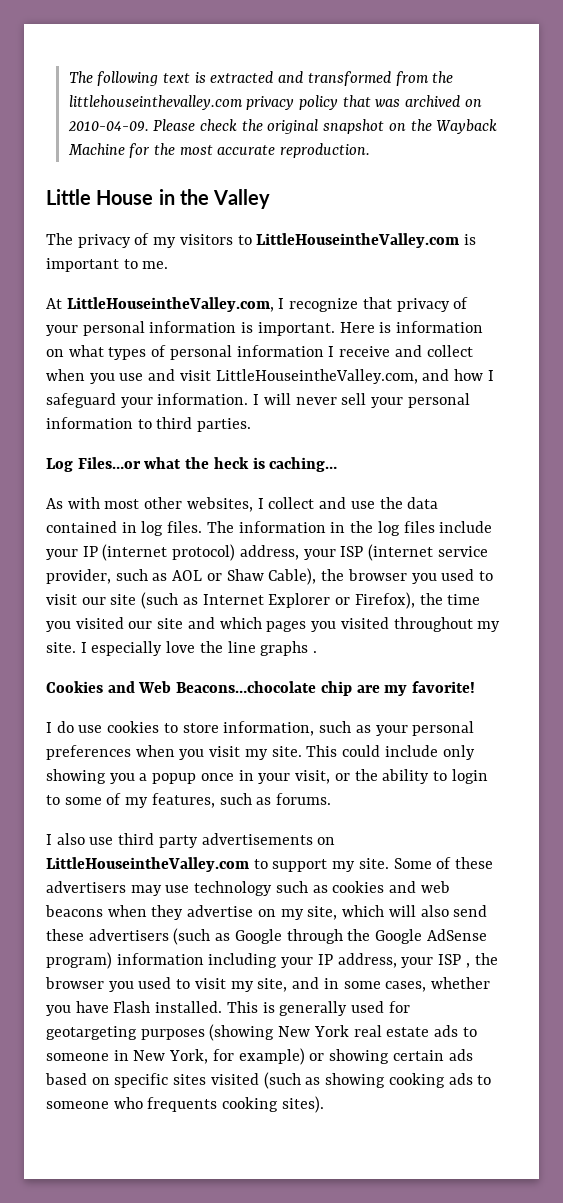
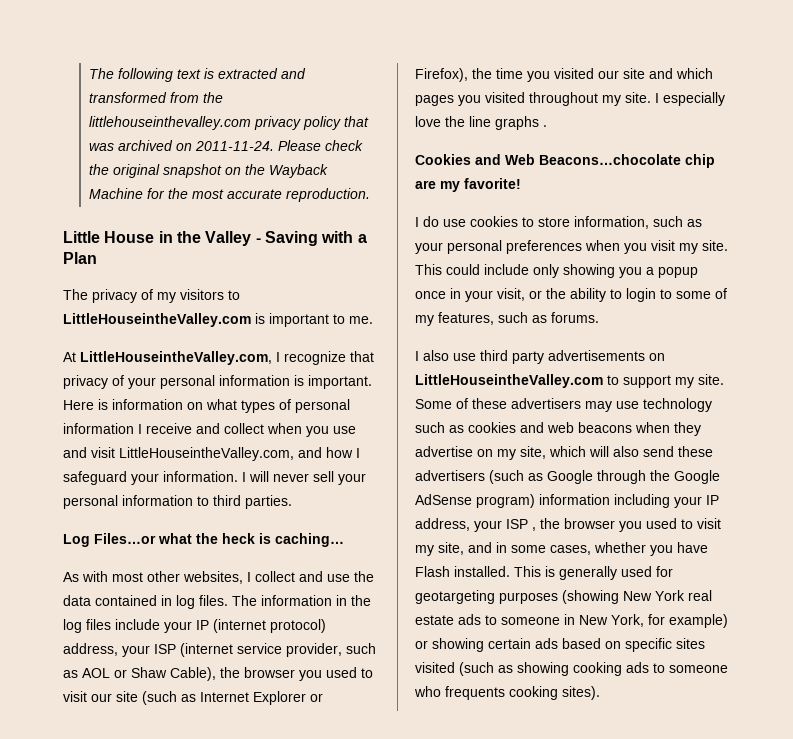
[67,121,149,132] 2010-04-09. -> [194,141,274,151] 2011-11-24.
(271, 199) none -> [255,231,367,246] [63,252,97,264] - Saving with a Plan

